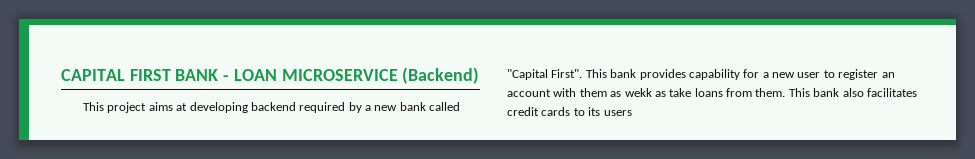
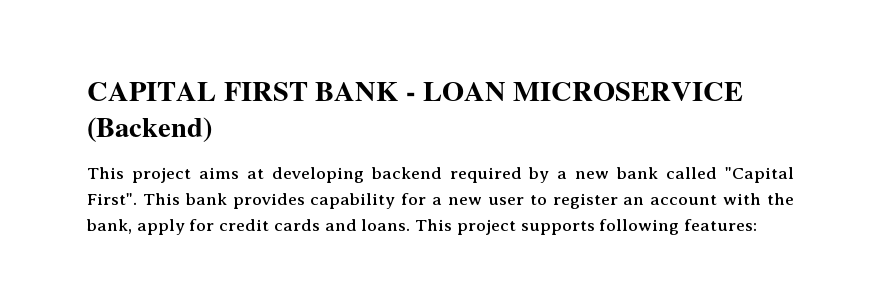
[579,88,917,97] [507,107,632,116] them as wekk as take loans from them. This bank also facilitates credit cards to its users -> [767,193,795,205] [86,219,757,235] the bank, apply for credit cards and loans. This project supports following features:

